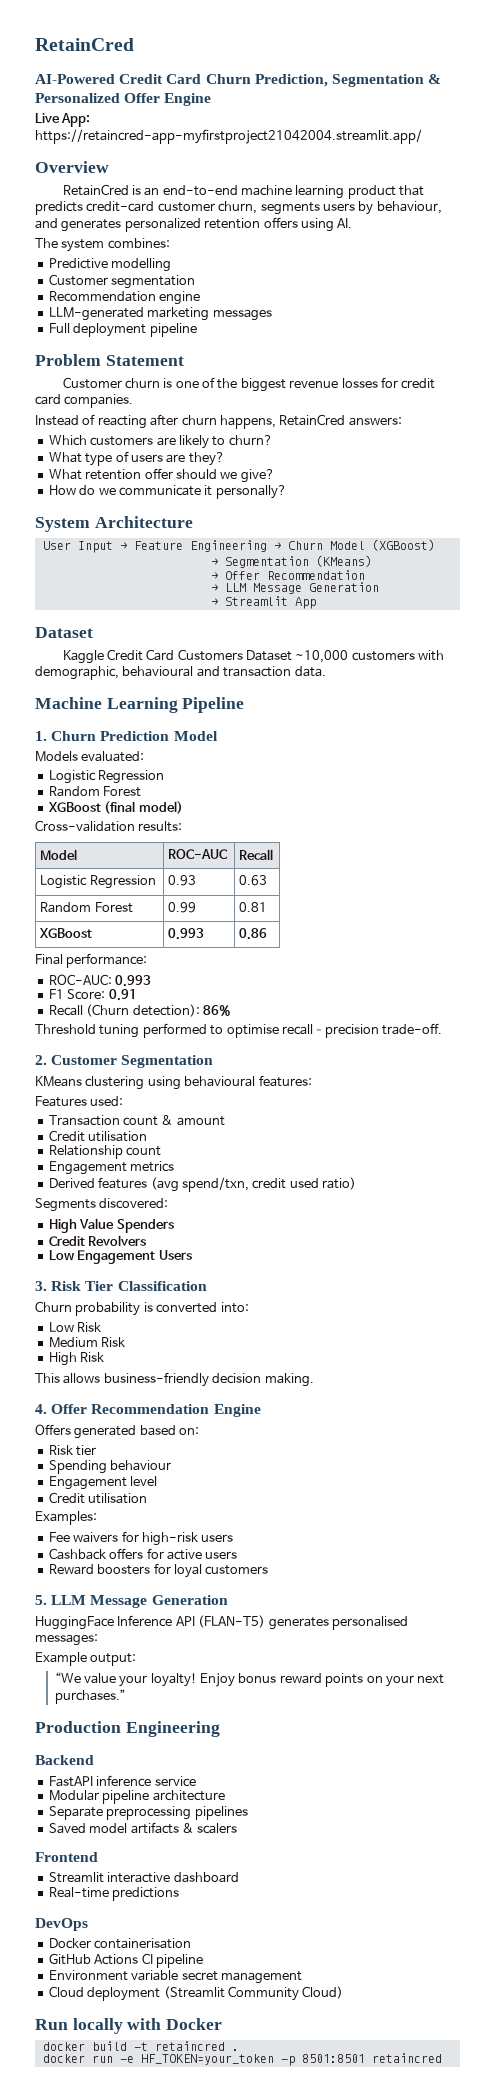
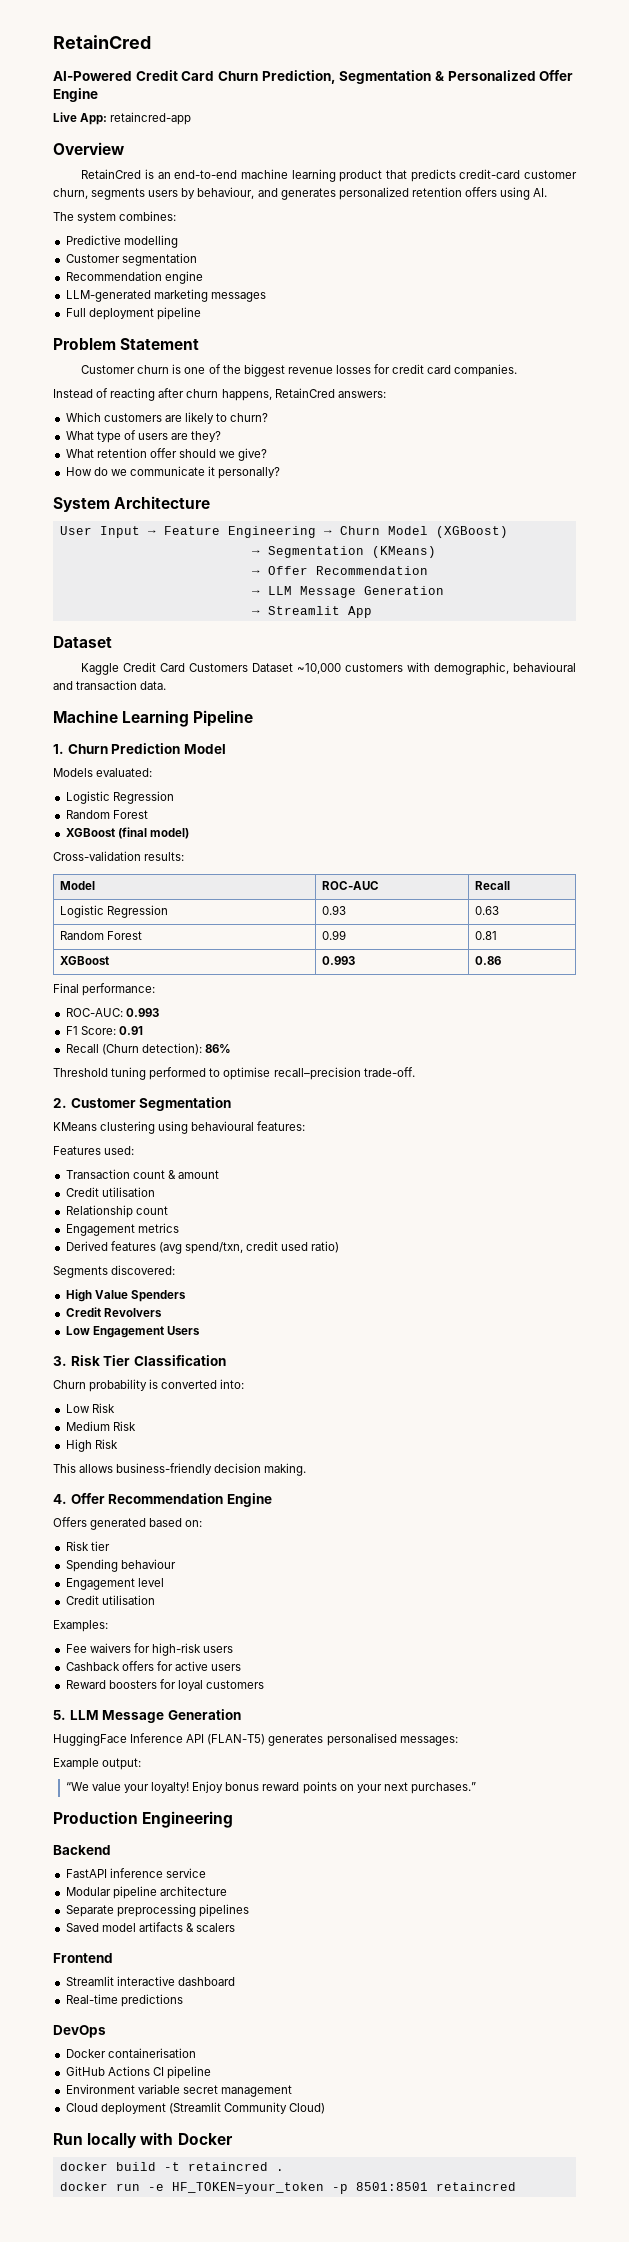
[35,129,422,144] https://retaincred-app-myfirstproject21042004.streamlit.app/ -> [110,112,192,125] retaincred-app

